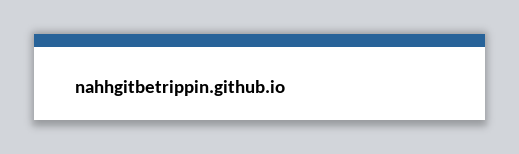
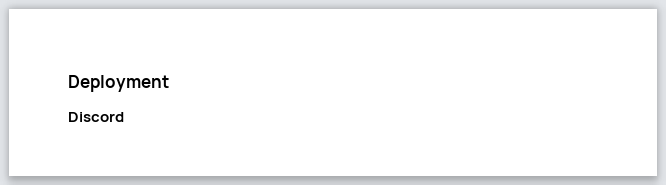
[75,80,285,96] nahhgitbetrippin.github.io -> [68,75,169,92] [68,112,124,122] Deployment // Discord

